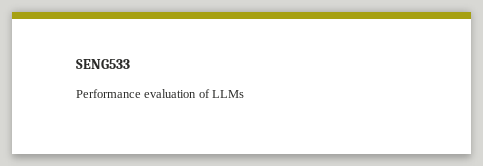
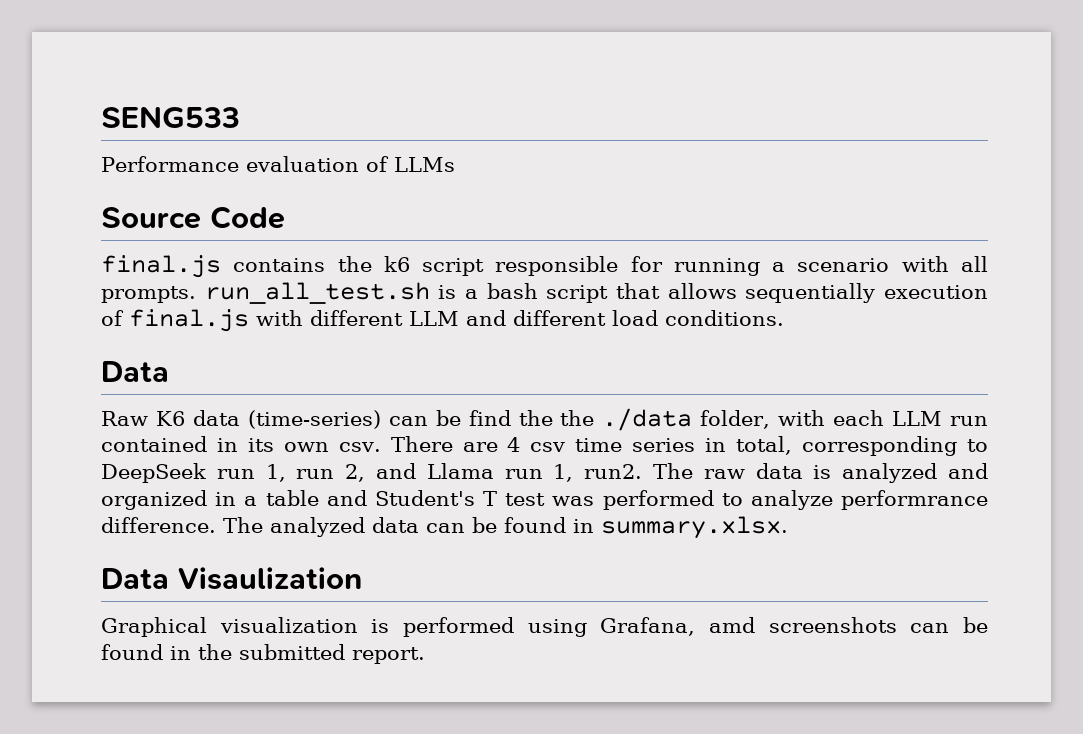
(245, 94) none -> [101,206,285,229] [101,255,988,278] [101,282,988,304] [101,309,784,332] [101,361,169,382] [101,408,988,431] [101,436,988,456] [101,463,988,483] [101,490,988,510] [101,516,788,539] [101,567,362,590] [101,617,988,637] [101,644,425,664] // Source Code // final.js contains the k6 script responsible for running a scenario with all prompts. run_all_test.sh is a bash script that allows sequentially execution of final.js with different LLM and different load conditions. // Data // Raw K6 data (time-series) can be find the the ./data folder, with each LLM run contained in its own csv. There are 4 csv time series in total, corresponding to DeepSeek run 1, run 2, and Llama run 1, run2. The raw data is analyzed and organized in a table and Student's T test was performed to analyze performrance difference. The analyzed data can be found in summary.xlsx. // Data Visaulization // Graphical visualization is performed using Grafana, amd screenshots can be found in the submitted report.

